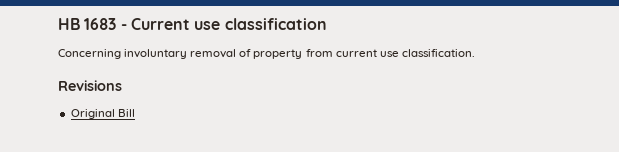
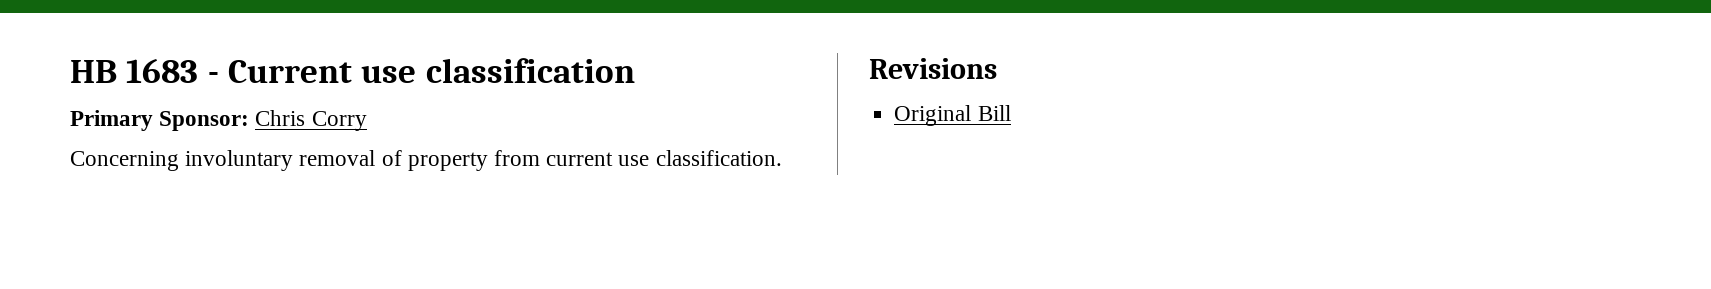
(327, 24) none -> [70,110,367,131] // Primary Sponsor: Chris Corry

